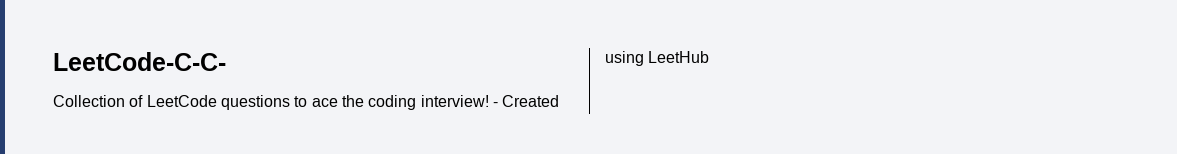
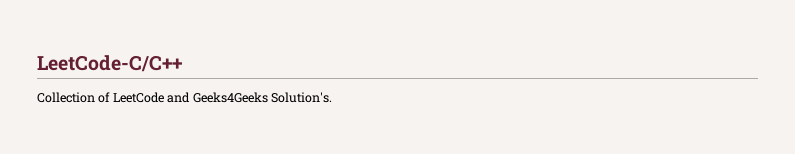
[53,52,226,71] LeetCode-C-C- -> [37,55,182,72] LeetCode-C/C++
[220,95,560,110] [605,51,710,66] questions to ace the coding interview! - Created using LeetHub -> [167,92,332,103] and Geeks4Geeks Solution's.

